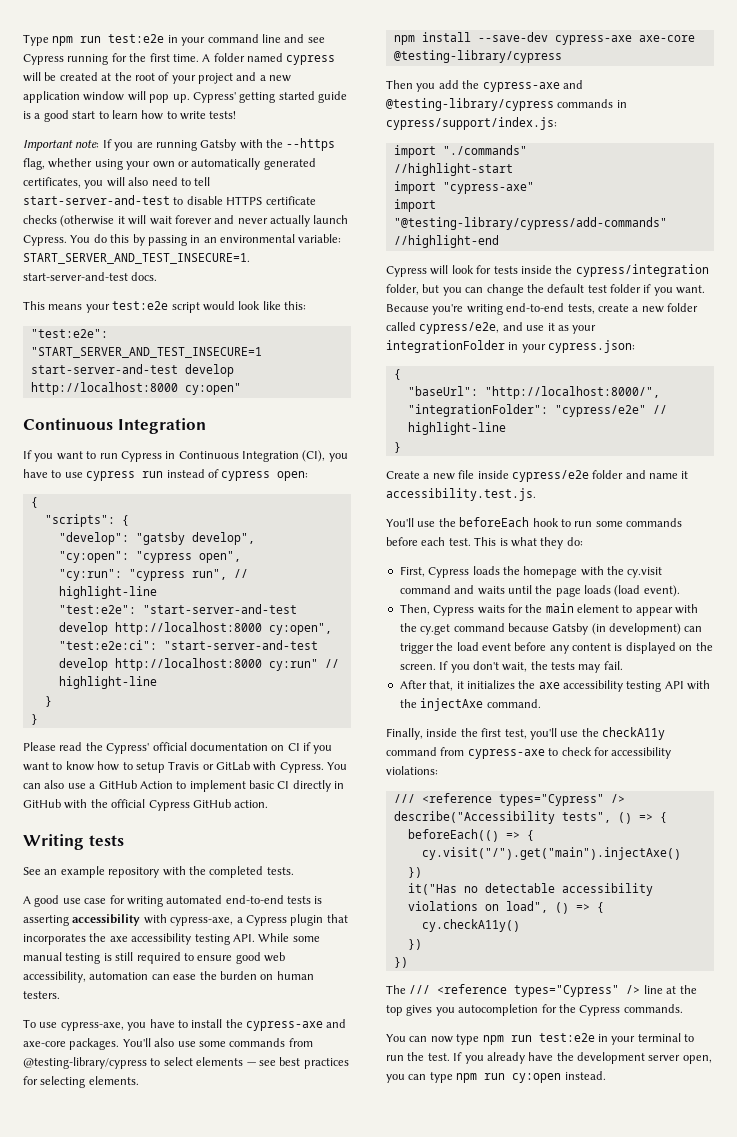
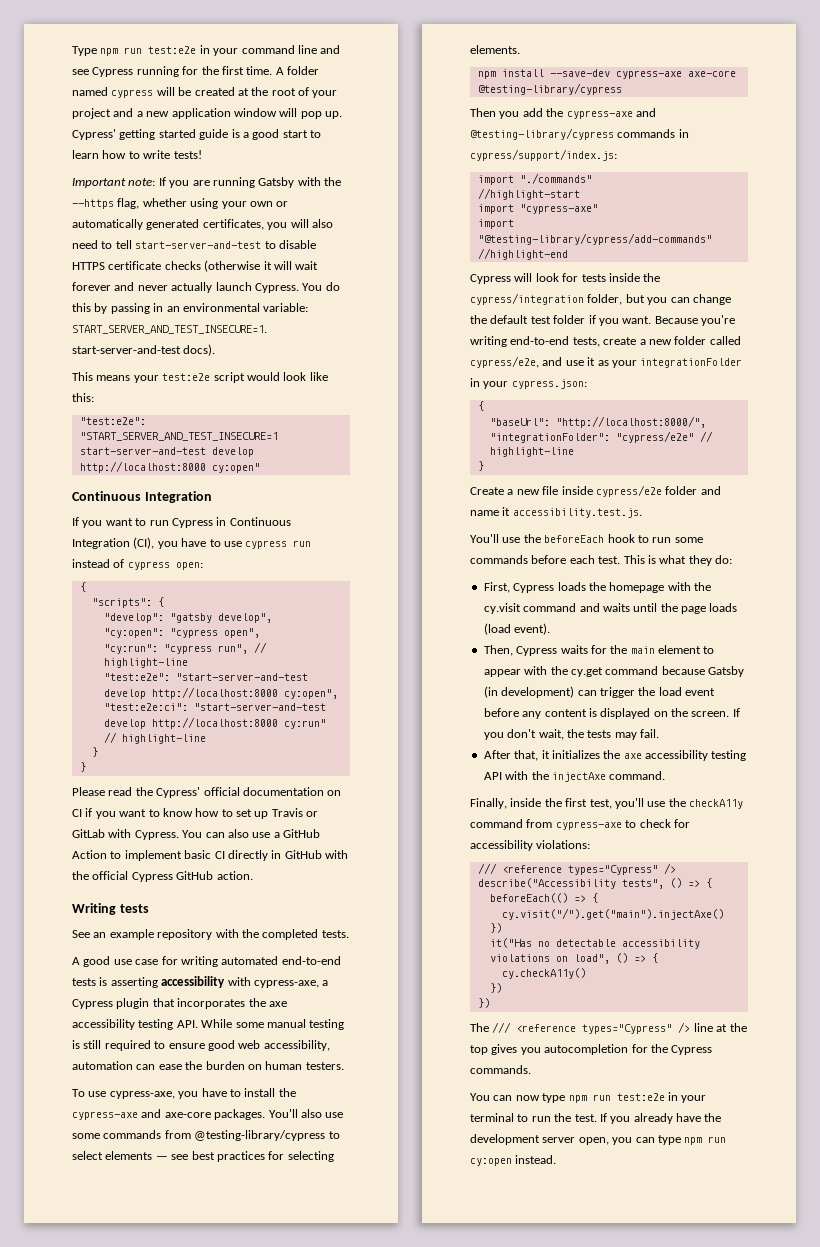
[131,272,158,281] docs. -> [183,344,216,356] docs).
[135,762,165,773] setup -> [236,809,269,819] set up

